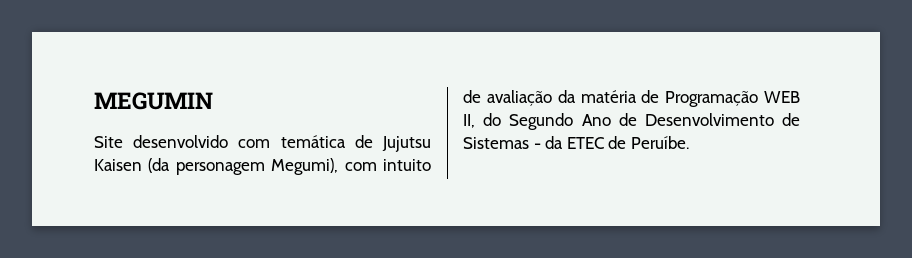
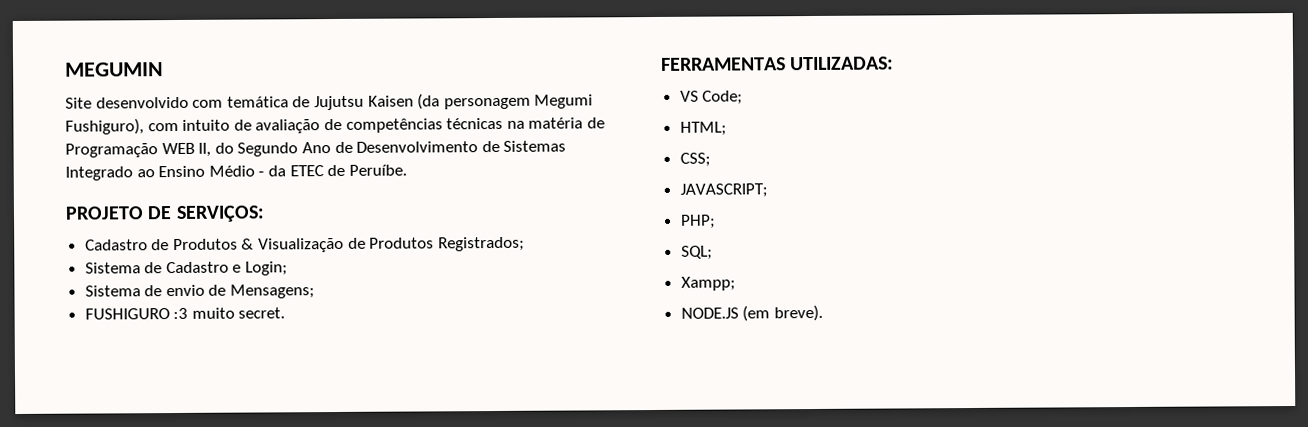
[271,158,339,175] Megumi), -> [534,94,594,109] [65,118,144,135] Megumi Fushiguro),
[557,90,576,103] da -> [323,117,525,133] de competências técnicas na
(529, 143) none -> [65,165,255,181] Integrado ao Ensino Médio
(689, 142) none -> [65,205,265,223] [84,236,525,253] [84,261,289,276] [84,284,316,299] [84,307,286,320] [661,56,895,71] [679,90,744,105] [679,121,727,136] [679,152,711,167] [679,183,768,198] [680,214,716,229] [680,245,713,260] [680,276,736,291] [680,304,823,322] // PROJETO DE SERVIÇOS: // Cadastro de Produtos & Visualização de Produtos Registrados; // Sistema de Cadastro e Login; // Sistema de envio de Mensagens; // FUSHIGURO :3 muito secret. // FERRAMENTAS UTILIZADAS: // VS Code; // HTML; // CSS; // JAVASCRIPT; // PHP; // SQL; // Xampp; // NODE.JS (em breve).

